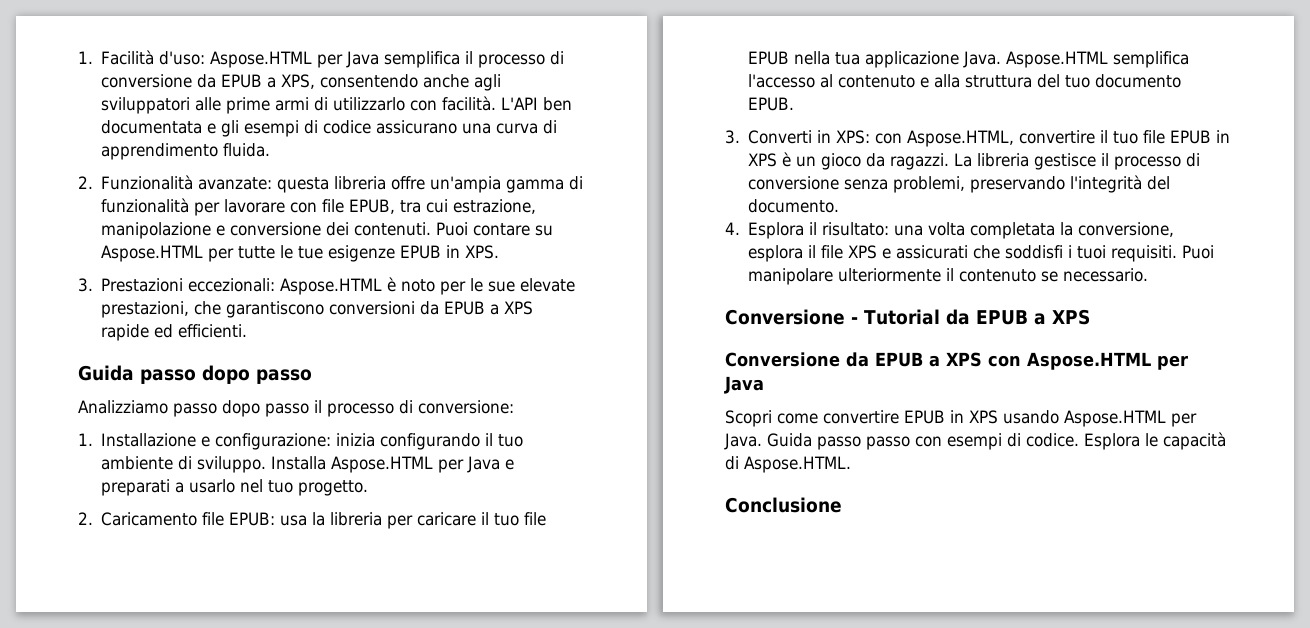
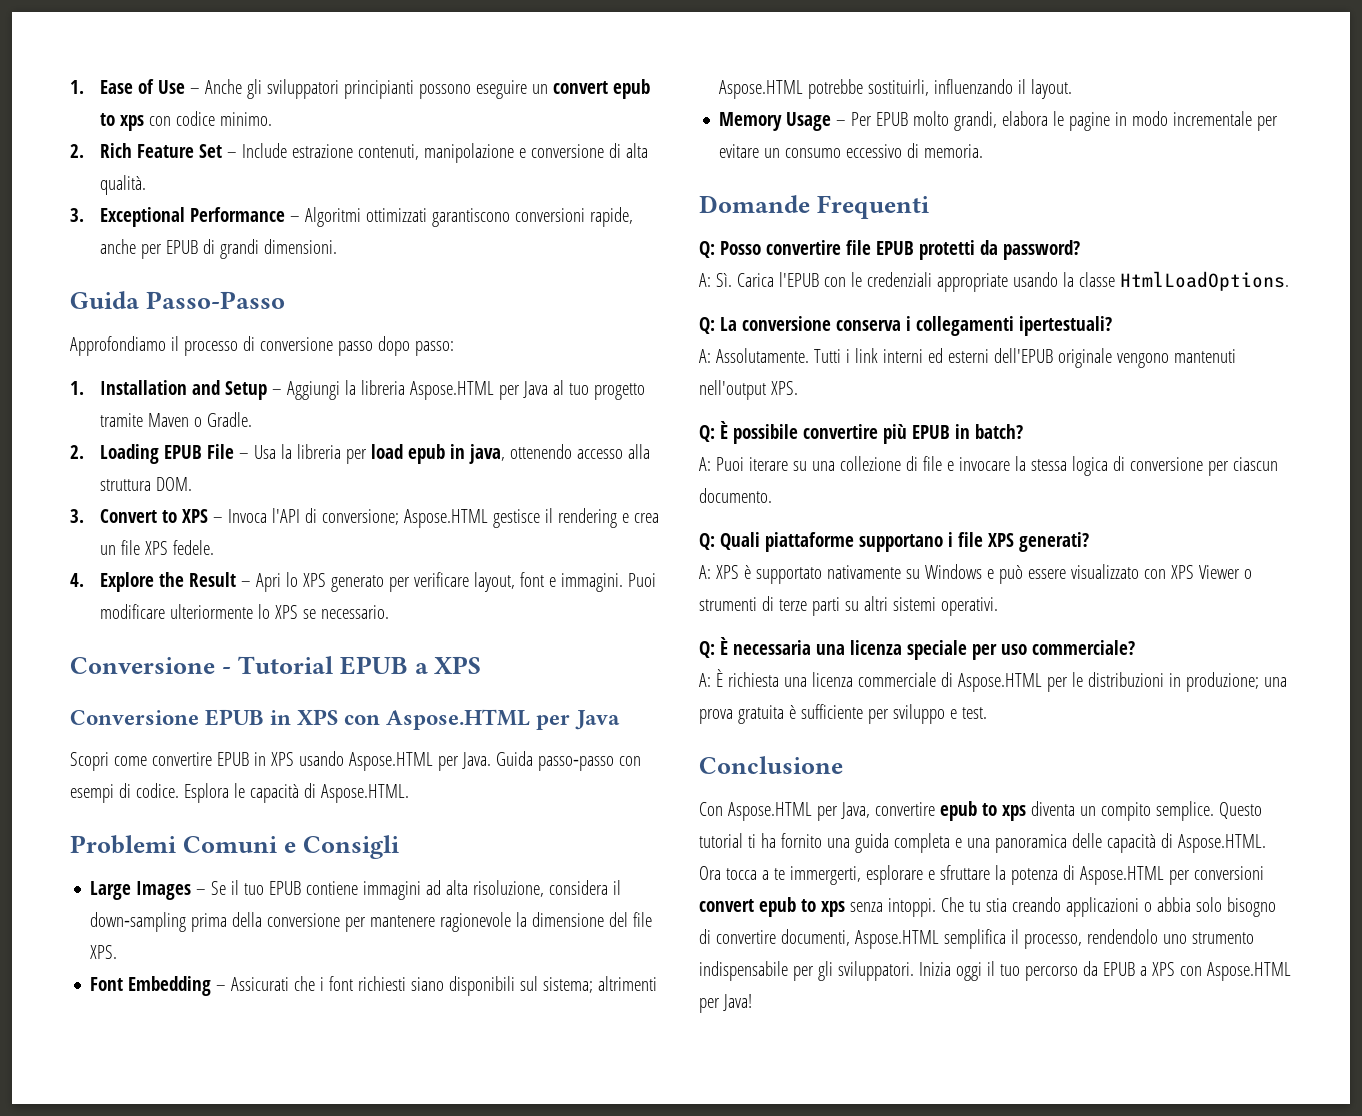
[78,50,565,68] [101,74,502,91] [101,96,573,114] [101,120,558,137] [101,143,271,160] [78,175,584,193] [101,198,537,216] [101,222,554,239] [101,245,500,262] [78,277,576,295] [101,301,534,318] [101,324,248,341] [78,365,312,384] [78,400,514,417] [78,433,524,450] [101,456,515,473] [101,479,369,496] [78,512,547,529] [748,51,1190,68] [748,74,1182,88] [748,97,795,111] [725,130,1231,147] [748,152,1201,170] [748,175,1171,193] [748,199,840,213] [725,222,1175,239] [748,245,1215,262] [748,268,1037,285] 1. Facilità d'uso: Aspose.HTML per Java semplifica il processo di conversione da EPUB a XPS, consentendo anche agli sviluppatori alle prime armi di utilizzarlo con facilità. L'API ben documentata e gli esempi di codice assicurano una curva di apprendimento fluida. // 2. Funzionalità avanzate: questa libreria offre un'ampia gamma di funzionalità per lavorare con file EPUB, tra cui estrazione, manipolazione e conversione dei contenuti. Puoi contare su Aspose.HTML per tutte le tue esigenze EPUB in XPS. // 3. Prestazioni eccezionali: Aspose.HTML è noto per le sue elevate prestazioni, che garantiscono conversioni da EPUB a XPS rapide ed efficienti. // Guida passo dopo passo // Analizziamo passo dopo passo il processo di conversione: // 1. Installazione e configurazione: inizia configurando il tuo ambiente di sviluppo. Installa Aspose.HTML per Java e preparati a usarlo nel tuo progetto. // 2. Caricamento file EPUB: usa la libreria per caricare il tuo file EPUB nella tua applicazione Java. Aspose.HTML semplifica l'accesso al contenuto e alla struttura del tuo documento EPUB. // 3. Converti in XPS: con Aspose.HTML, convertire il tuo file EPUB in XPS è un gioco da ragazzi. La libreria gestisce il processo di conversione senza problemi, preservando l'integrità del documento. // 4. Esplora il risultato: una volta completata la conversione, esplora il file XPS e assicurati che soddisfi i tuoi requisiti. Puoi manipolare ulteriormente il contenuto -> [70,79,651,99] [100,111,273,131] [70,143,649,163] [100,175,147,195] [70,207,634,227] [100,239,338,259] [70,291,285,309] [70,336,454,356] [70,380,646,400] [100,412,253,427] [70,444,651,464] [100,477,193,491] [70,508,660,528] [100,540,215,555] [70,572,657,592] [100,604,299,619] 1. Ease of Use – Anche gli sviluppatori principianti possono eseguire un convert epub to xps con codice minimo. // 2. Rich Feature Set – Include estrazione contenuti, manipolazione e conversione di alta qualità. // 3. Exceptional Performance – Algoritmi ottimizzati garantiscono conversioni rapide, anche per EPUB di grandi dimensioni. // Guida Passo‑Passo // Approfondiamo il processo di conversione passo dopo passo: // 1. Installation and Setup – Aggiungi la libreria Aspose.HTML per Java al tuo progetto tramite Maven o Gradle. // 2. Loading EPUB File – Usa la libreria per load epub in java, ottenendo accesso alla struttura DOM. // 3. Convert to XPS – Invoca l'API di conversione; Aspose.HTML gestisce il rendering e crea un file XPS fedele. // 4. Explore the Result – Apri lo XPS generato per verificare layout, font e immagini. Puoi modificare ulteriormente lo XPS
[945,309,970,325] da -> (333, 665) none
[846,352,940,367] da EPUB a -> [205,709,292,726] EPUB in
[817,436,910,450] passo passo -> [537,756,614,771] passo‑passo
[725,497,842,513] Conclusione -> [70,835,399,859] [90,880,622,900] [90,912,653,932] [90,945,118,959] [90,976,658,996] [719,79,1073,99] [719,111,1279,131] [719,143,984,158] [699,195,929,219] [699,240,1080,260] [699,271,1289,292] [699,316,1112,336] [699,348,1236,368] [699,380,798,400] [699,421,1023,444] [699,456,1278,476] [699,488,772,503] [699,532,1089,552] [699,564,1252,584] [699,596,998,616] [699,637,1135,660] [699,669,1287,692] [699,704,987,724] [699,756,843,774] [699,801,1262,821] [699,833,1266,853] [699,865,1264,885] [699,897,1276,917] [699,929,1254,949] [699,961,1291,981] [699,994,752,1013] Problemi Comuni e Consigli // Large Images – Se il tuo EPUB contiene immagini ad alta risoluzione, considera il down‑sampling prima della conversione per mantenere ragionevole la dimensione del file XPS. // Font Embedding – Assicurati che i font richiesti siano disponibili sul sistema; altrimenti Aspose.HTML potrebbe sostituirli, influenzando il layout. // Memory Usage – Per EPUB molto grandi, elabora le pagine in modo incrementale per evitare un consumo eccessivo di memoria. // Domande Frequenti // Q: Posso convertire file EPUB protetti da password? // A: Sì. Carica l'EPUB con le credenziali appropriate usando la classe HtmlLoadOptions. // Q: La conversione conserva i collegamenti ipertestuali? // A: Assolutamente. Tutti i link interni ed esterni dell'EPUB originale vengono mantenuti nell'output XPS. // Q: È possibile convertire più EPUB in batch? // A: Puoi iterare su una collezione di file e invocare la stessa logica di conversione per ciascun documento. // Q: Quali piattaforme supportano i file XPS generati? // A: XPS è supportato nativamente su Windows e può essere visualizzato con XPS Viewer o strumenti di terze parti su altri sistemi operativi. // Q: È necessaria una licenza speciale per uso commerciale? // A: È richiesta una licenza commerciale di Aspose.HTML per le distribuzioni in produzione; una prova gratuita è sufficiente per sviluppo e test. // Conclusione // Con Aspose.HTML per Java, convertire epub to xps diventa un compito semplice. Questo tutorial ti ha fornito una guida completa e una panoramica delle capacità di Aspose.HTML. Ora tocca a te immergerti, esplorare e sfruttare la potenza di Aspose.HTML per conversioni convert epub to xps senza intoppi. Che tu stia creando applicazioni o abbia solo bisogno di convertire documenti, Aspose.HTML semplifica il processo, rendendolo uno strumento indispensabile per gli sviluppatori. Inizia oggi il tuo percorso da EPUB a XPS con Aspose.HTML per Java!

